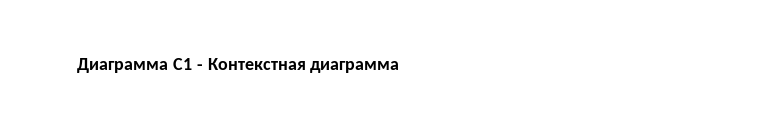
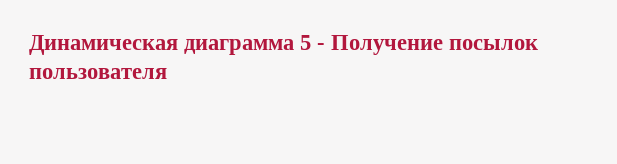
[77,58,400,73] Диаграмма С1 - Контекстная диаграмма -> [29,35,539,55] [29,68,167,79] Динамическая диаграмма 5 - Получение посылок пользователя

